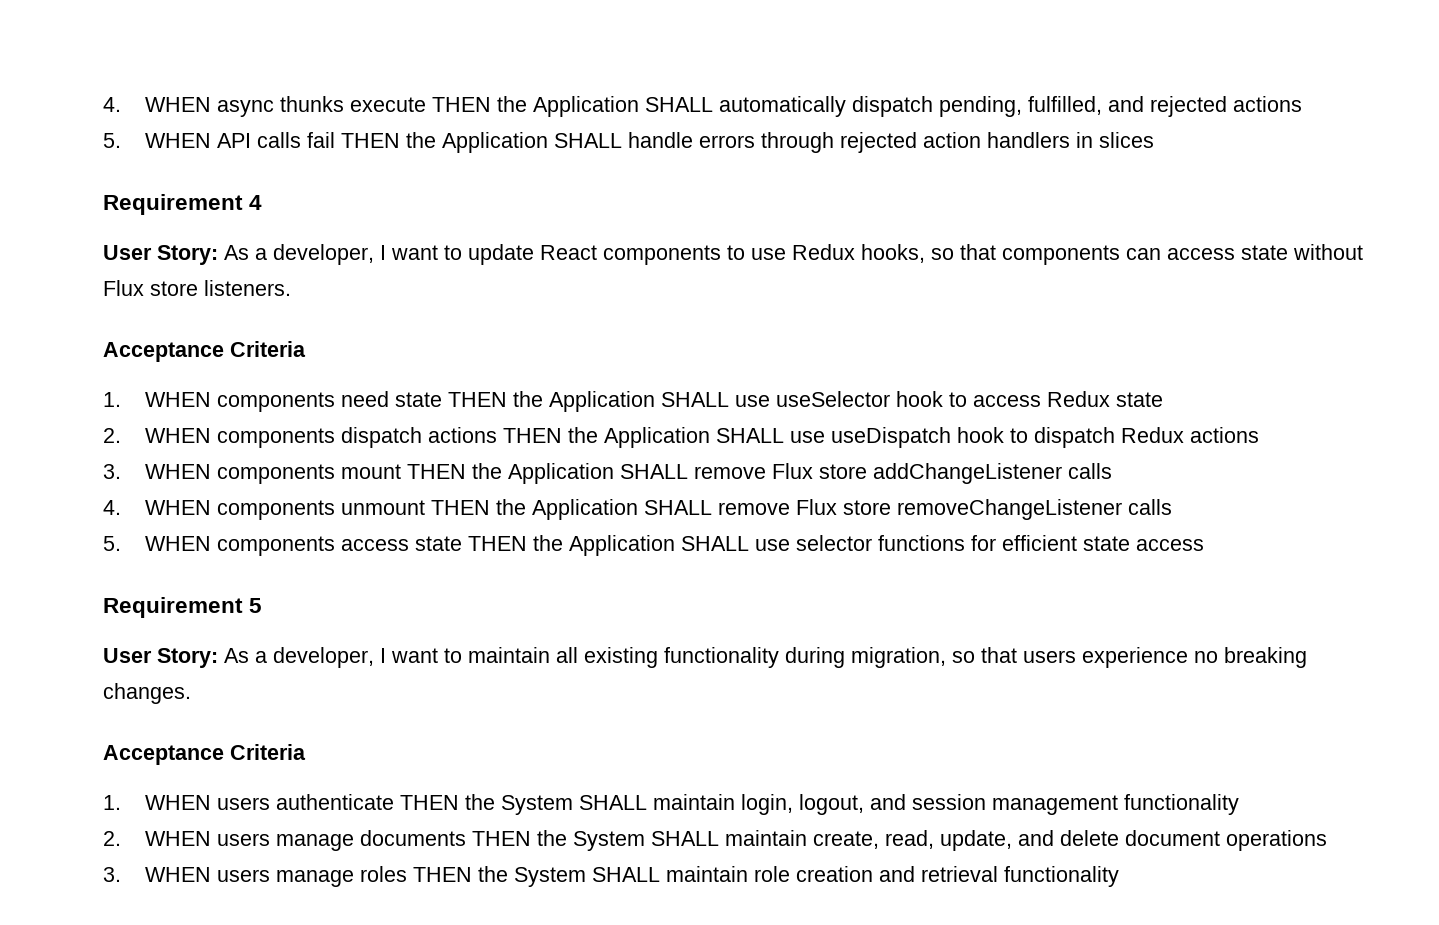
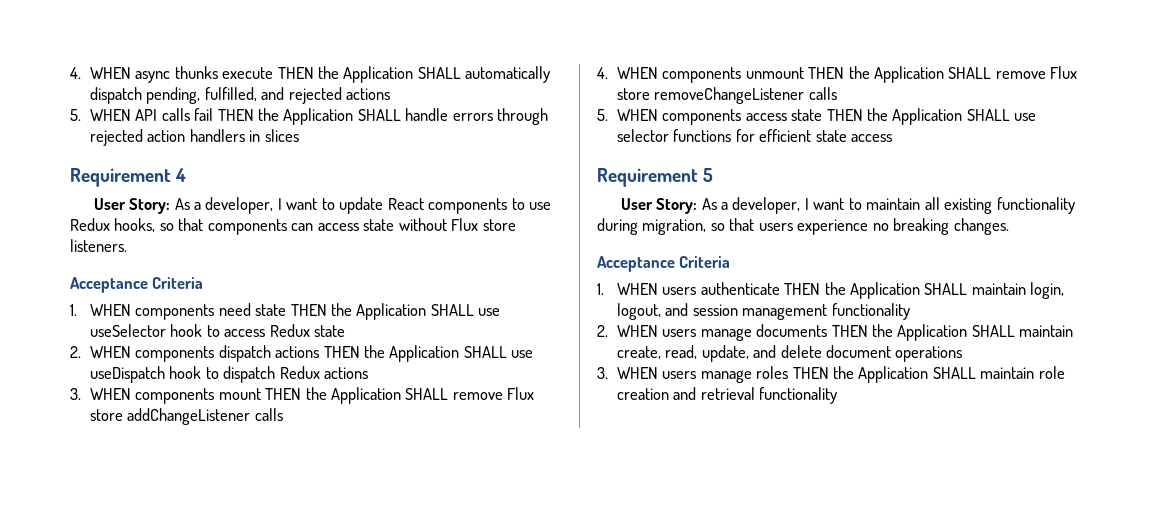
[501,795,574,815] System -> [849,282,920,299] Application
[573,831,646,851] System -> [897,324,968,341] Application
[514,867,587,887] System -> [858,366,929,383] Application

